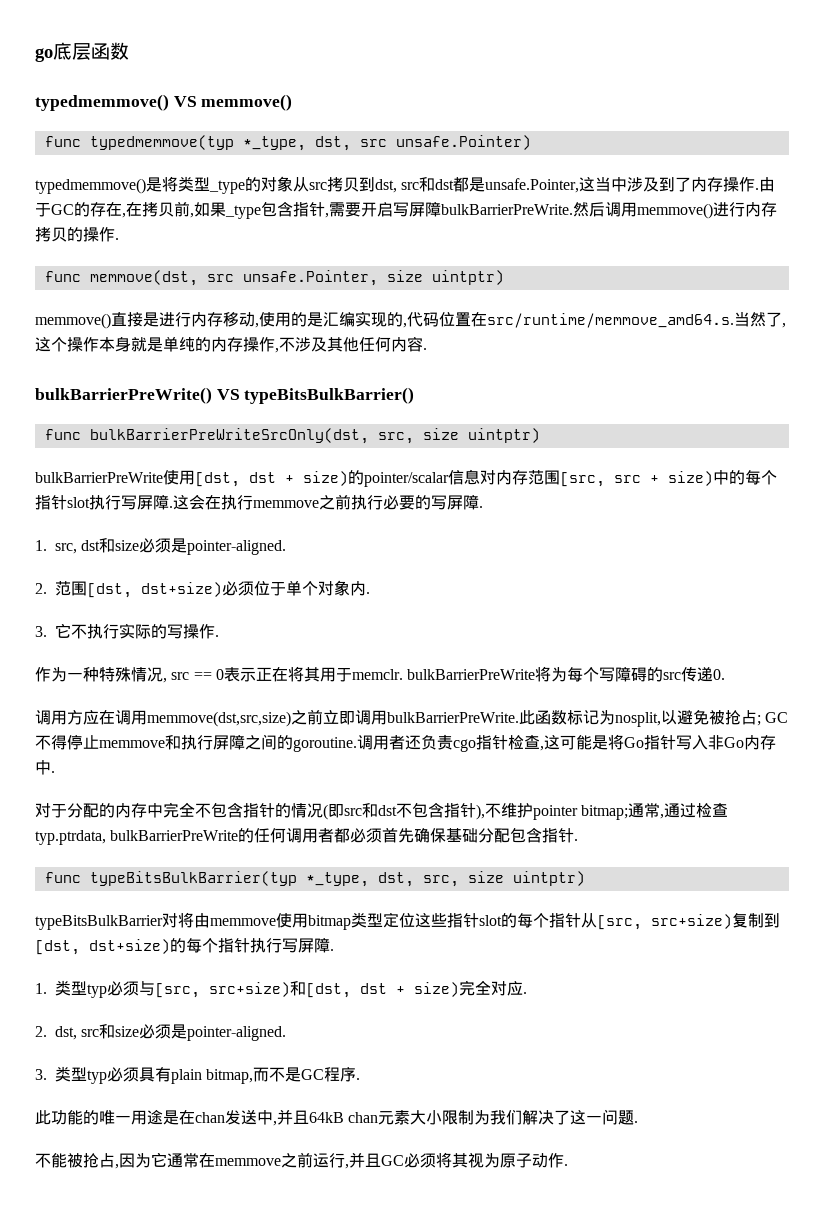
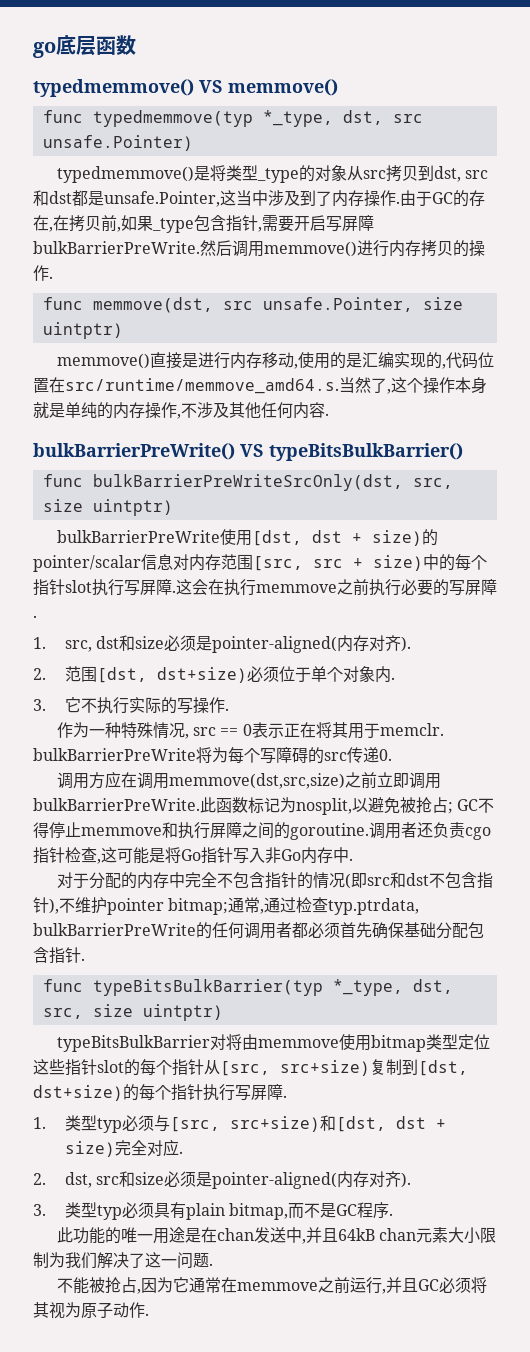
[187,540,287,555] pointer-aligned. -> [211,635,411,653] pointer-aligned(内存对齐).
[187,1026,287,1041] pointer-aligned. -> [211,1171,411,1189] pointer-aligned(内存对齐).

